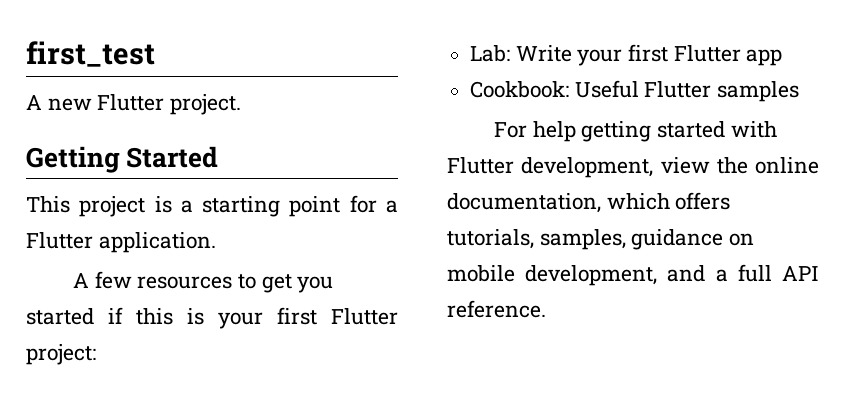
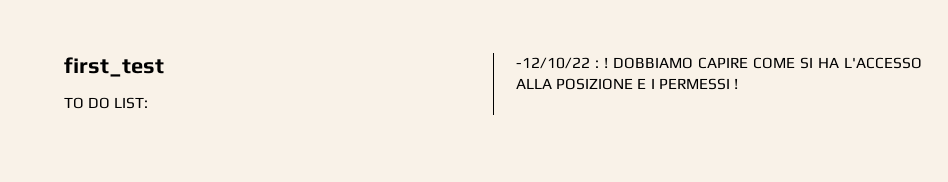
[26,94,242,115] [26,146,219,173] [26,195,398,217] [26,232,216,253] [72,271,334,293] [26,307,398,329] [26,344,96,365] [470,44,783,66] [470,80,800,102] [493,121,777,142] [447,157,819,178] [447,192,731,213] [447,229,755,250] [447,264,819,286] [447,300,546,318] A new Flutter project. // Getting Started // This project is a starting point for a Flutter application. // A few resources to get you started if this is your first Flutter project: // Lab: Write your first Flutter app // Cookbook: Useful Flutter samples // For help getting started with Flutter development, view the online documentation, which offers tutorials, samples, guidance on mobile development, and a full API reference. -> [64,97,149,109] [516,57,922,69] [516,78,738,90] TO DO LIST: // -12/10/22 : ! DOBBIAMO CAPIRE COME SI HA L'ACCESSO ALLA POSIZIONE E I PERMESSI !

